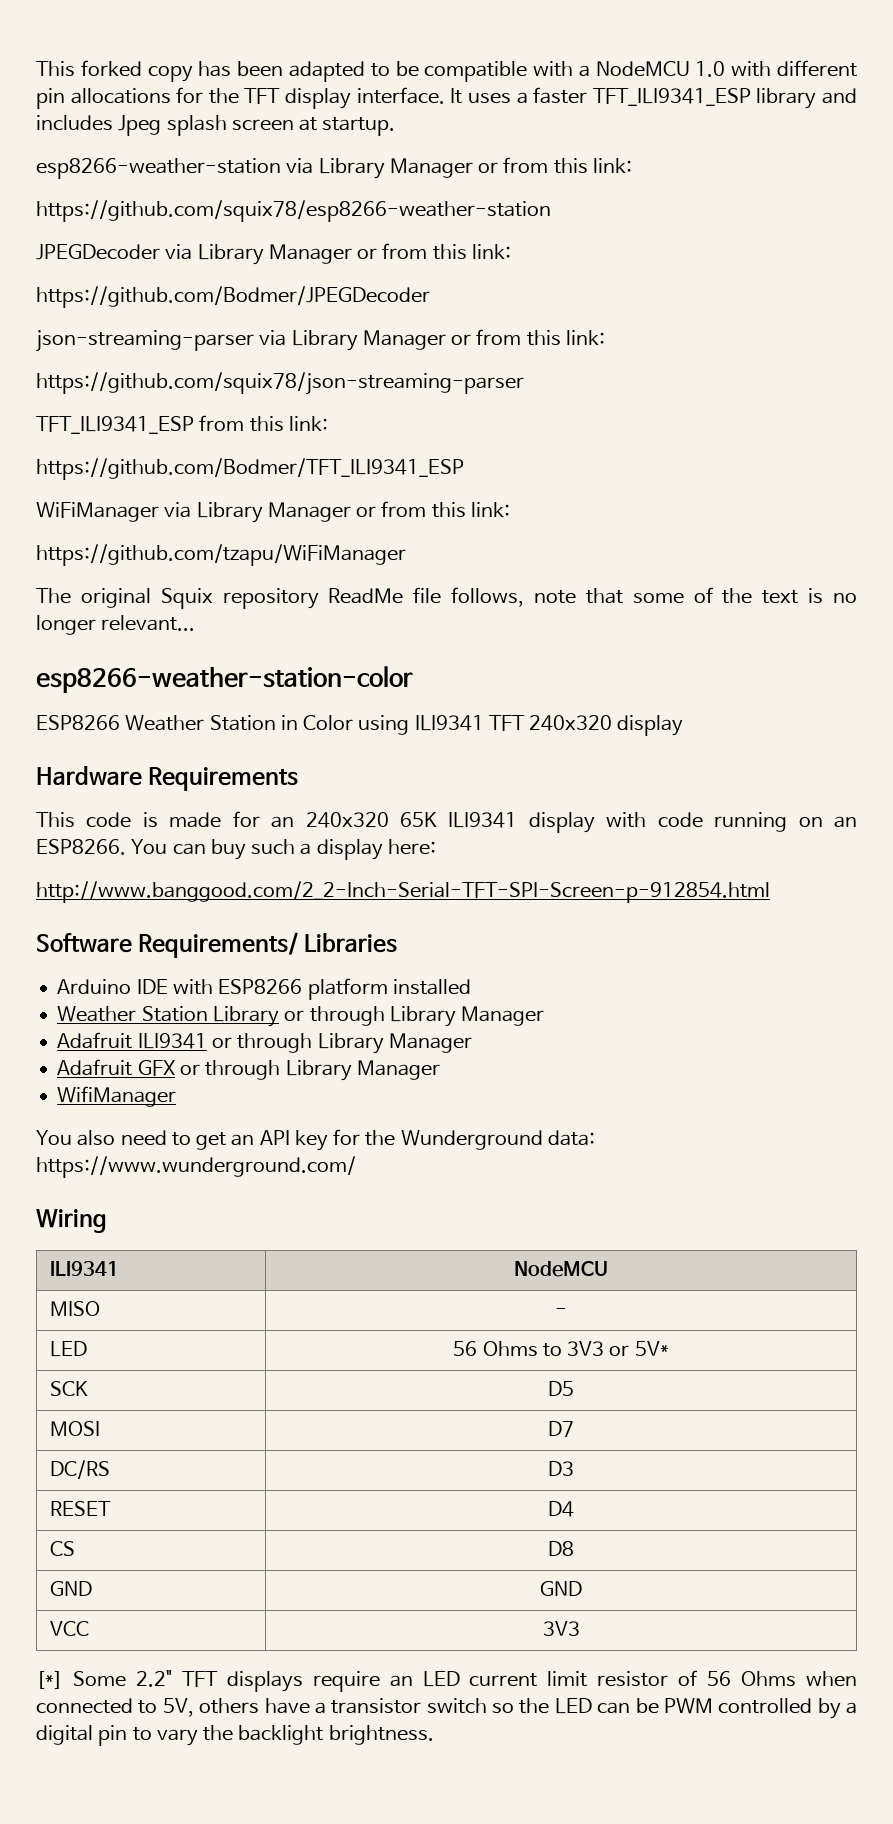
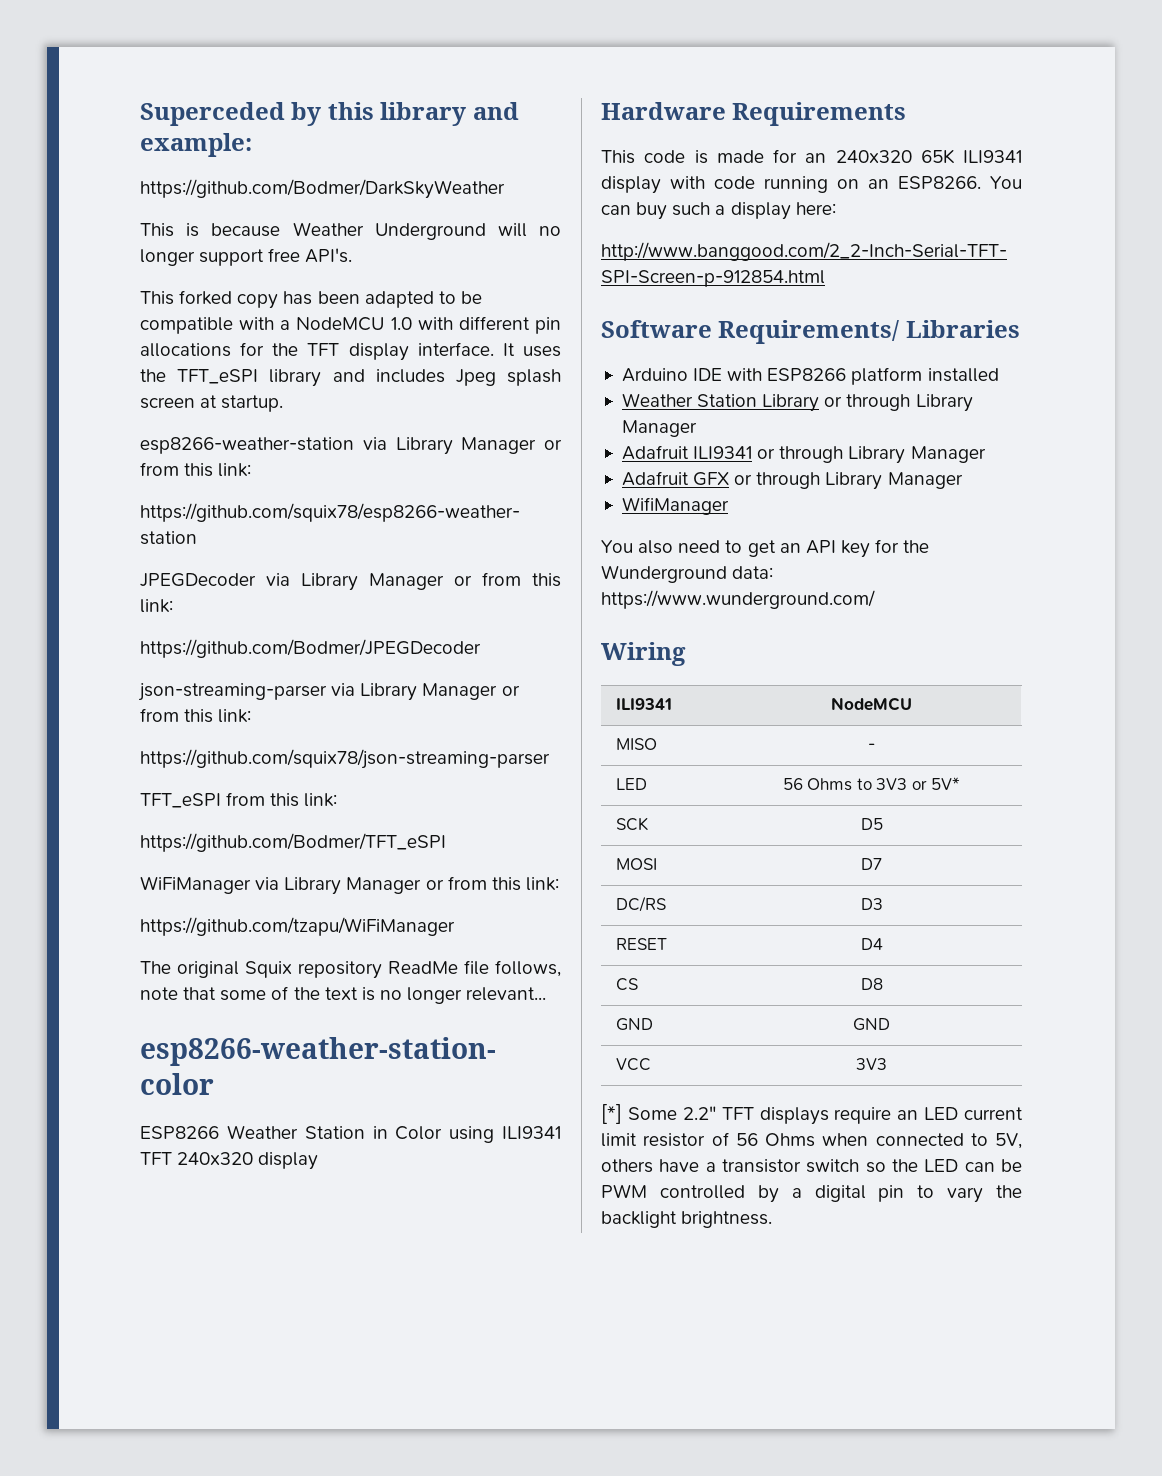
(36, 69) none -> [140,102,519,126] [140,133,252,157] [140,179,505,199] [140,222,561,240] [140,248,353,266] Superceded by this library and example: // https://github.com/Bodmer/DarkSkyWeather // This is because Weather Underground will no longer support free API's. //
[516,87,751,106] a faster TFT_ILI9341_ESP -> [140,369,259,384] the TFT_eSPI
[36,415,328,434] [36,458,464,480] TFT_ILI9341_ESP from this link: // https://github.com/Bodmer/TFT_ILI9341_ESP -> [140,792,338,808] [140,833,446,852] TFT_eSPI from this link: // https://github.com/Bodmer/TFT_eSPI

